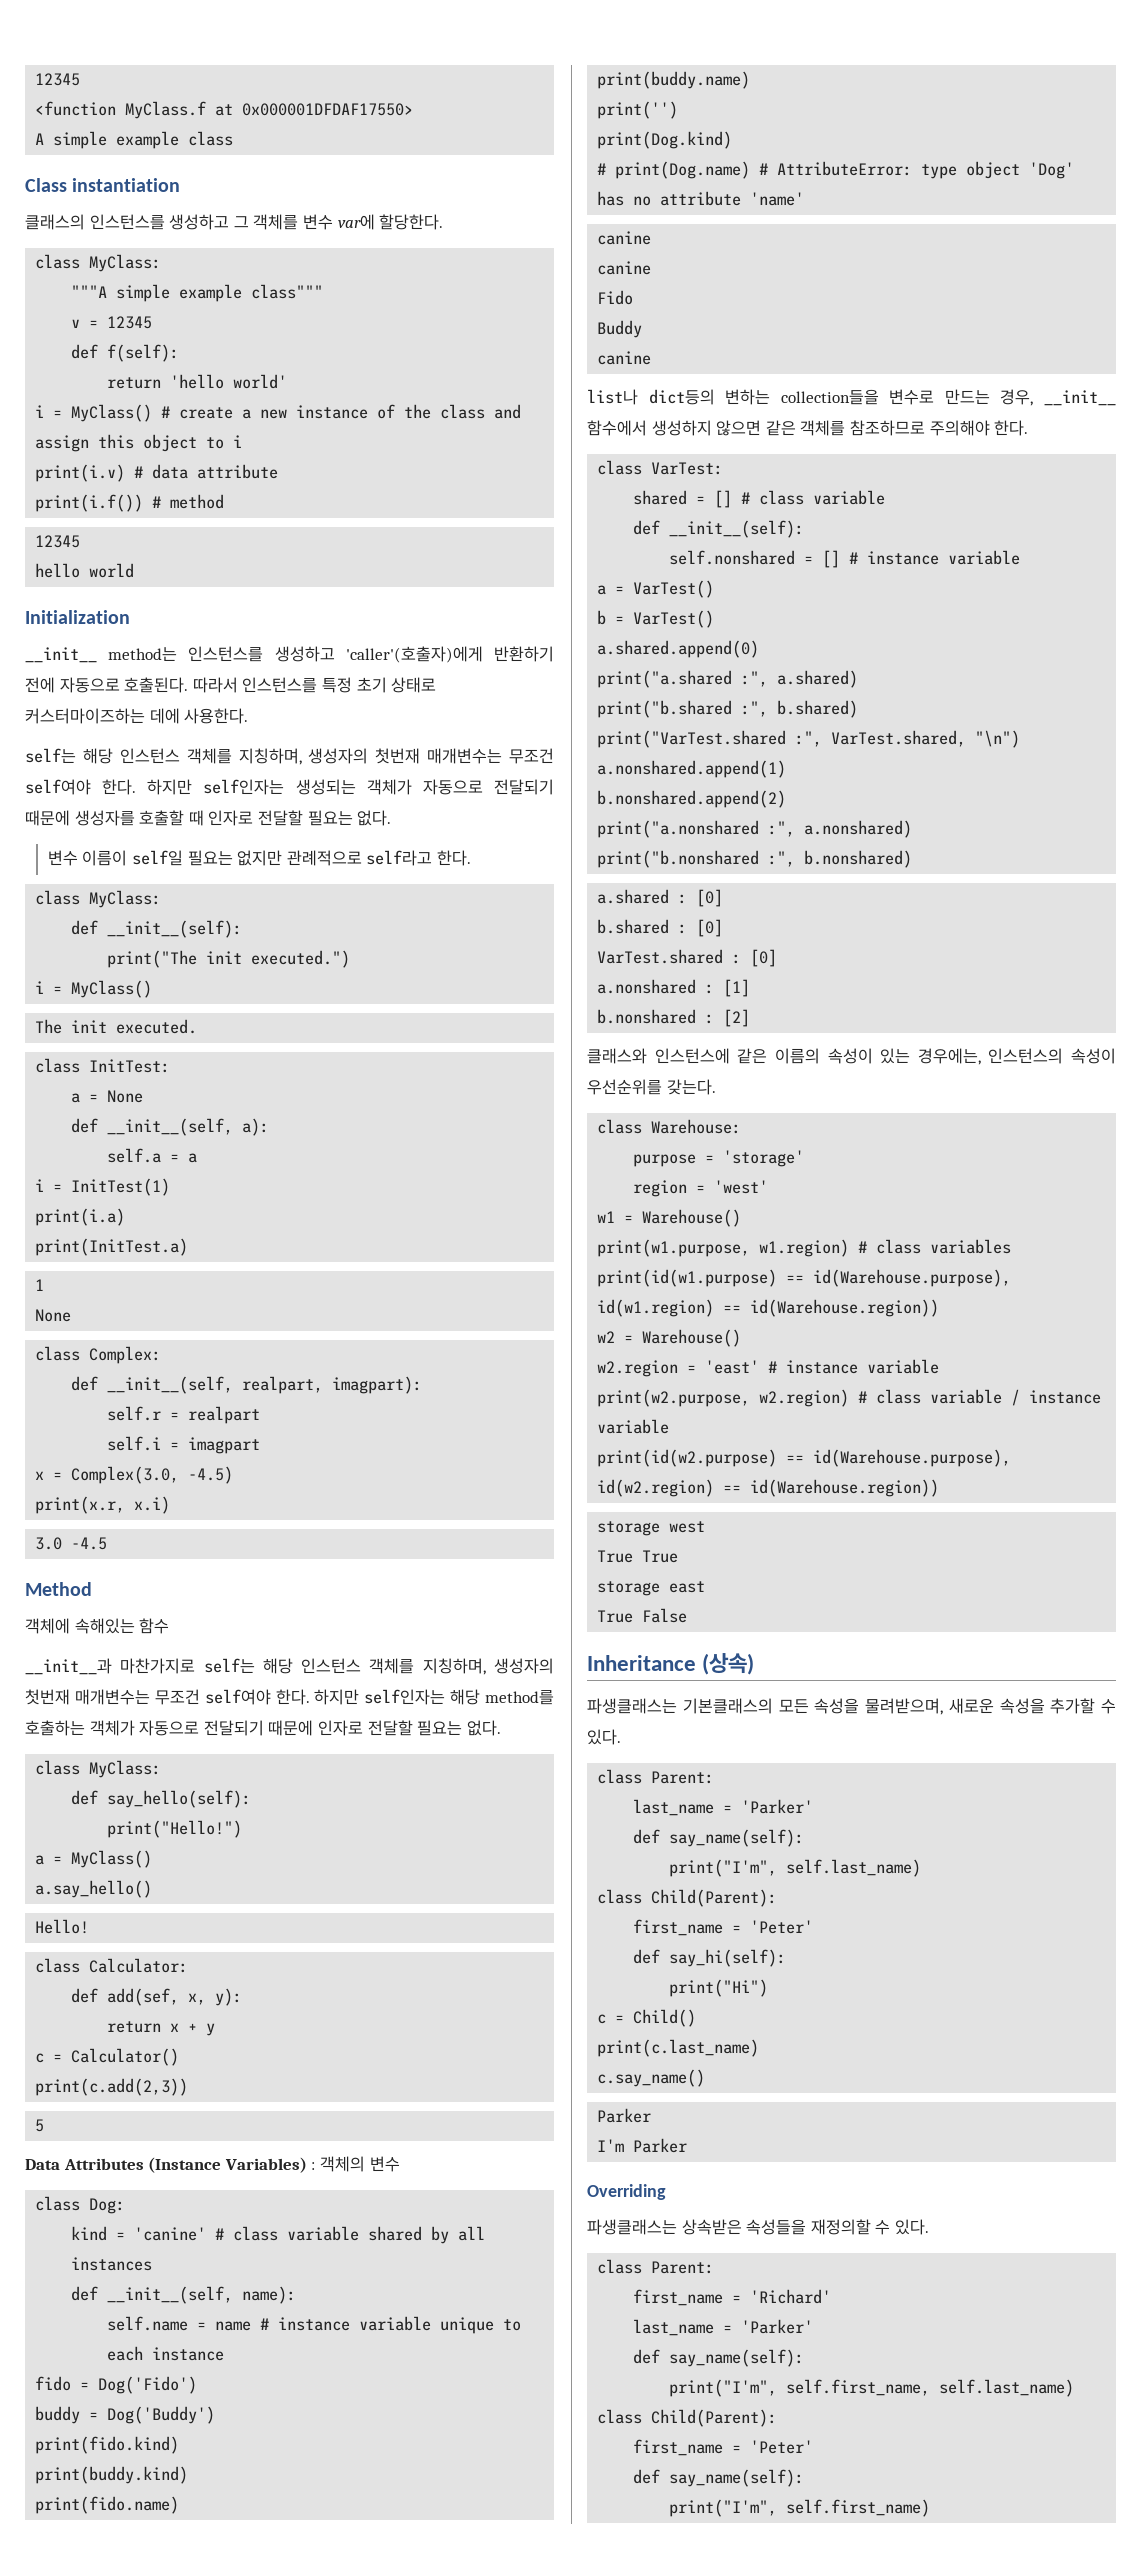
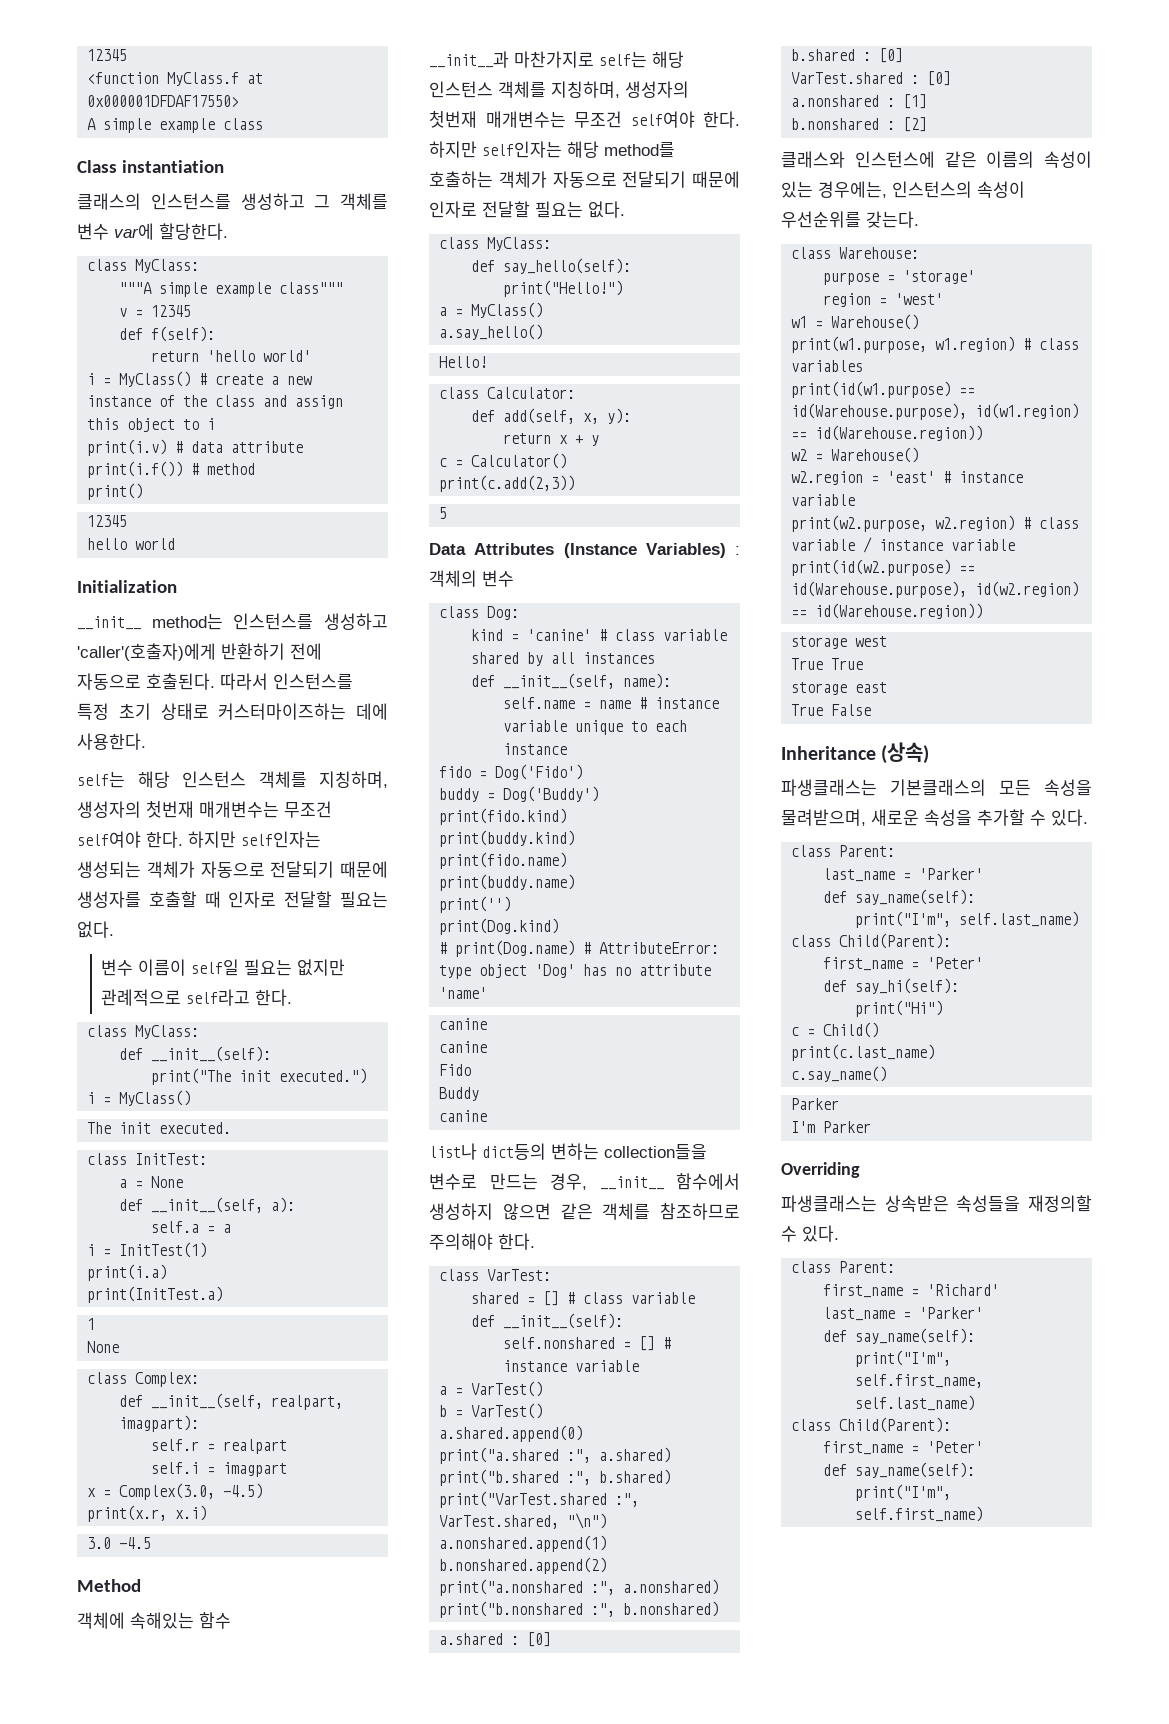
(225, 501) none -> [87,483,144,500] // print()
[107,1988,180,2006] add(sef, -> [503,408,576,424] add(self,

